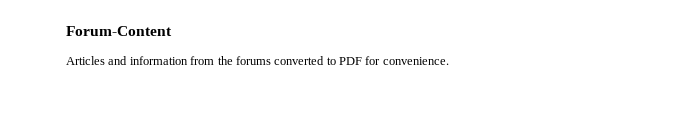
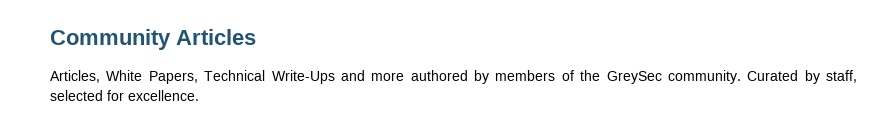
[66,26,172,36] [66,56,449,65] Forum-Content // Articles and information from the forums converted to PDF for convenience. -> [50,29,256,50] [50,70,857,84] [50,90,199,101] Community Articles // Articles, White Papers, Technical Write-Ups and more authored by members of the GreySec community. Curated by staff, selected for excellence.

